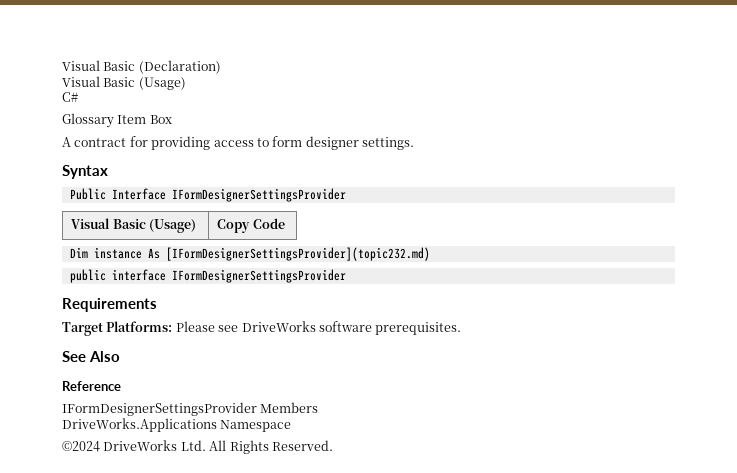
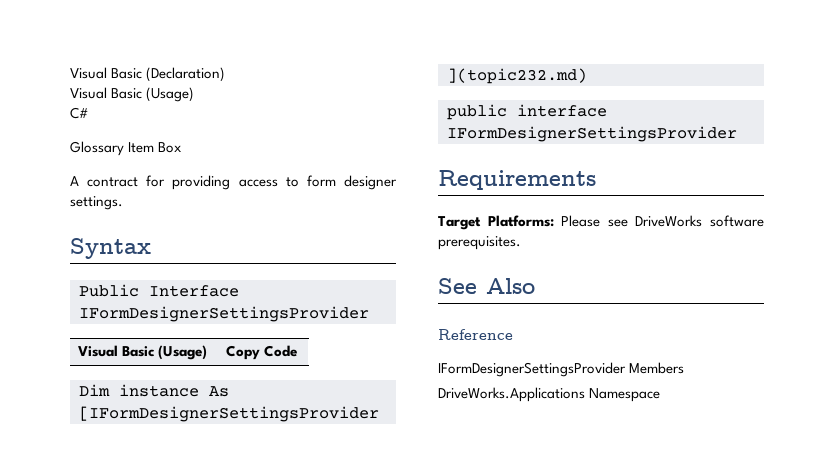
[62,440,333,454] // ©2024 DriveWorks Ltd. All Rights Reserved. -> (661, 395) none

